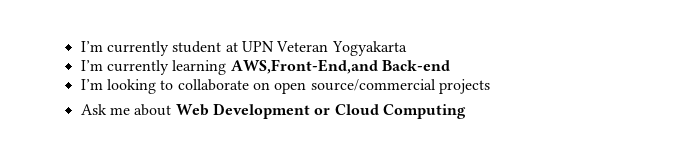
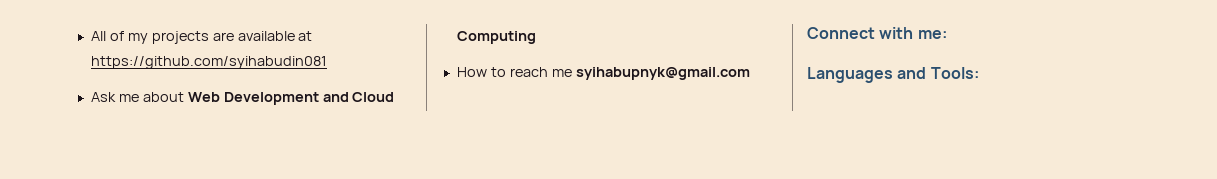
[80,41,407,56] [80,59,450,75] [80,79,490,94] I’m currently student at UPN Veteran Yogyakarta // I’m currently learning AWS,Front-End,and Back-end // I’m looking to collaborate on open source/commercial projects -> [90,31,313,44] [90,56,327,69] All of my projects are available at https://github.com/syihabudin081
[314,108,331,115] or -> [322,92,349,102] and
(466, 111) none -> [456,67,750,80] [807,27,947,39] [807,67,979,83] // How to reach me syihabupnyk@gmail.com // Connect with me: // Languages and Tools:

